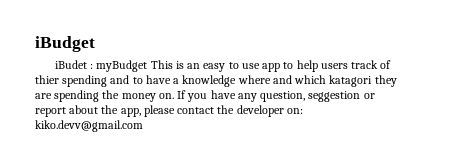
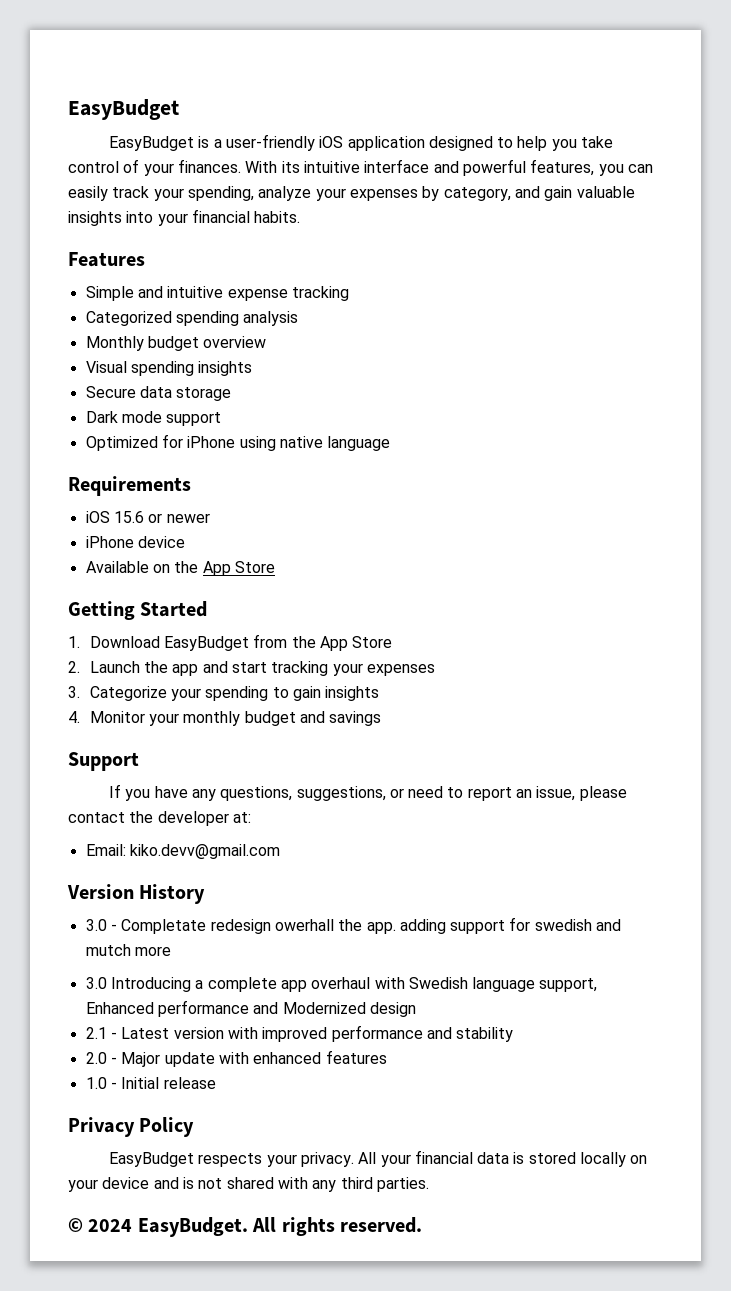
[35,36,95,52] [54,60,392,72] [35,75,397,87] [35,90,375,102] [35,105,141,117] iBudget // iBudet : myBudget This is an easy to use app to help users track of thier spending and to have a knowledge where and which katagori they are spending the money on. If you have any question, seggestion or report about the app, -> [68,99,179,120] [108,134,614,151] [68,159,653,176] [68,186,635,201] [68,209,301,226] [68,252,145,267] [85,286,349,301] [85,311,299,326] [85,336,267,351] [85,361,253,376] [85,386,232,401] [85,411,222,426] [85,434,391,451] [68,476,191,496] [85,511,210,523] [85,536,185,548] [85,561,275,576] [68,601,208,620] [68,634,393,651] [68,661,435,676] [68,686,380,701] [68,711,382,726] [68,752,139,771] [108,784,576,801] EasyBudget // EasyBudget is a user-friendly iOS application designed to help you take control of your finances. With its intuitive interface and powerful features, you can easily track your spending, analyze your expenses by category, and gain valuable insights into your financial habits. // Features // Simple and intuitive expense tracking // Categorized spending analysis // Monthly budget overview // Visual spending insights // Secure data storage // Dark mode support // Optimized for iPhone using native language // Requirements // iOS 15.6 or newer // iPhone device // Available on the App Store // Getting Started // 1. Download EasyBudget from the App Store // 2. Launch the app and start tracking your expenses // 3. Categorize your spending to gain insights // 4. Monitor your monthly budget and savings // Support // If you have any questions, suggestions, or need to report an issue,
[286,108,303,114] on: -> [232,812,251,823] [85,844,126,856] at: // Email:
(143, 126) none -> [67,884,206,904] [85,917,622,934] [85,944,171,956] [85,977,598,992] [85,1000,416,1017] [85,1025,514,1042] [85,1050,387,1067] [85,1077,216,1089] [68,1117,195,1137] [108,1150,648,1167] [68,1177,429,1192] [68,1217,422,1237] // Version History // 3.0 - Completate redesign owerhall the app. adding support for swedish and mutch more // 3.0 Introducing a complete app overhaul with Swedish language support, Enhanced performance and Modernized design // 2.1 - Latest version with improved performance and stability // 2.0 - Major update with enhanced features // 1.0 - Initial release // Privacy Policy // EasyBudget respects your privacy. All your financial data is stored locally on your device and is not shared with any third parties. // © 2024 EasyBudget. All rights reserved.

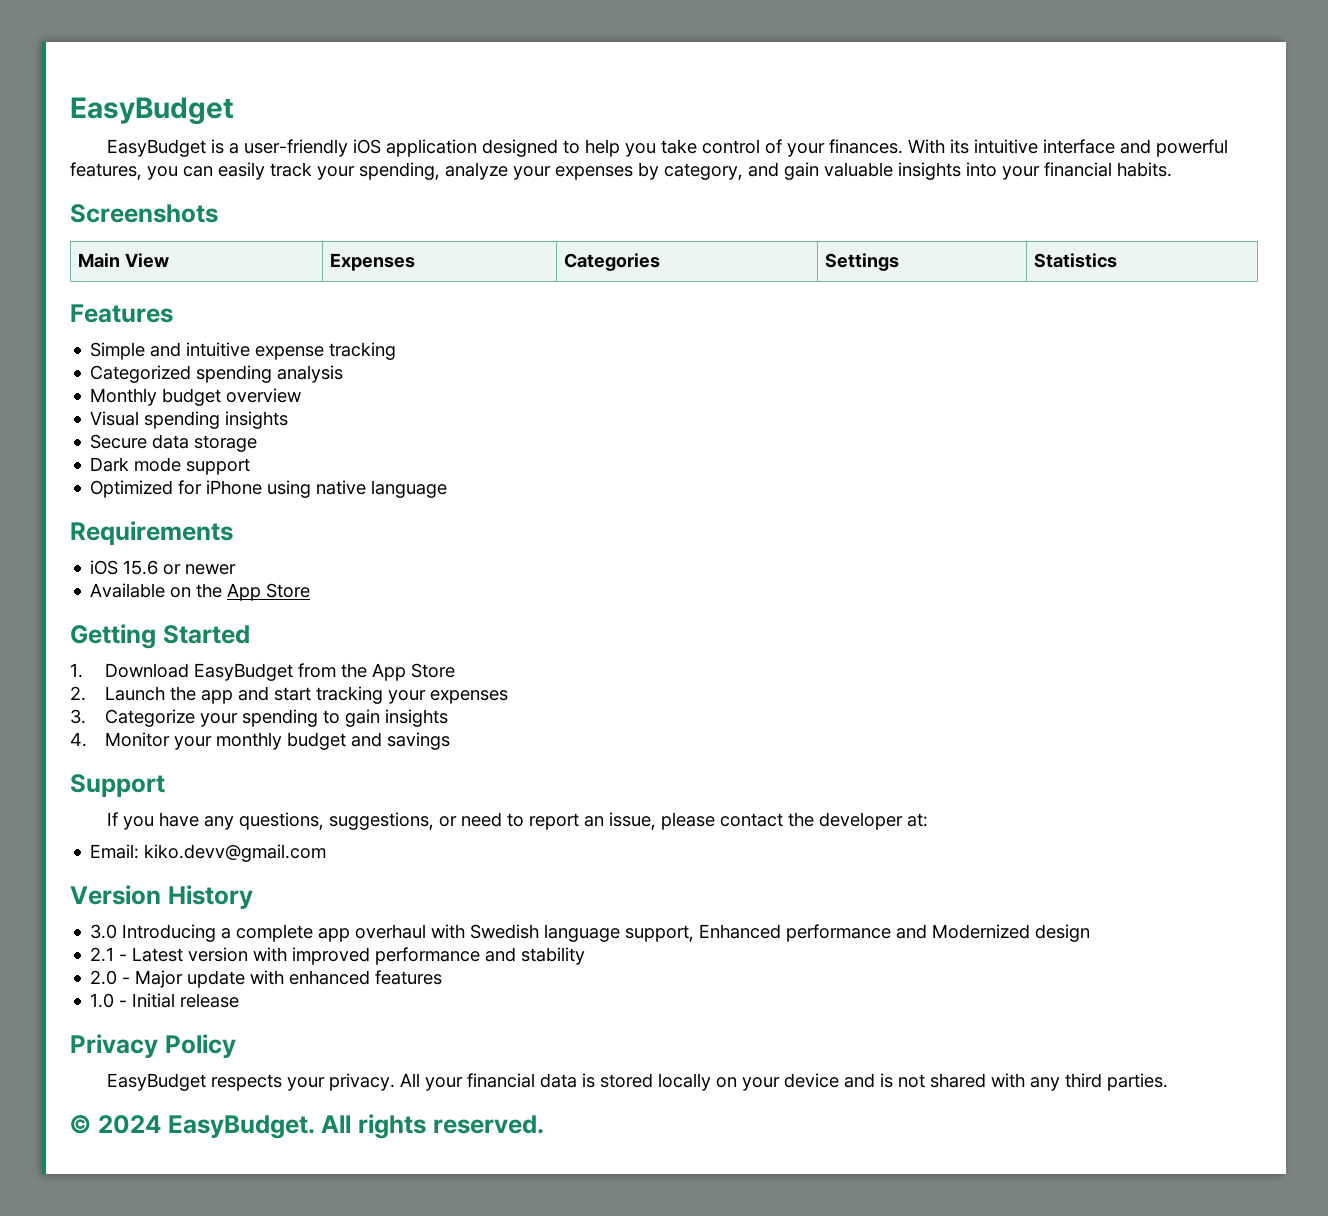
(301, 217) none -> [70,204,218,223] [78,253,170,268] [330,253,416,271] [564,253,661,271] [825,253,900,271] [1034,253,1118,268] // Screenshots // Main View | Expenses | Categories | Settings | Statistics
[85,536,185,548] // iPhone device -> (237, 569) none
[85,917,622,934] [85,944,171,956] // 3.0 - Completate redesign owerhall the app. adding support for swedish and mutch more -> (253, 897) none

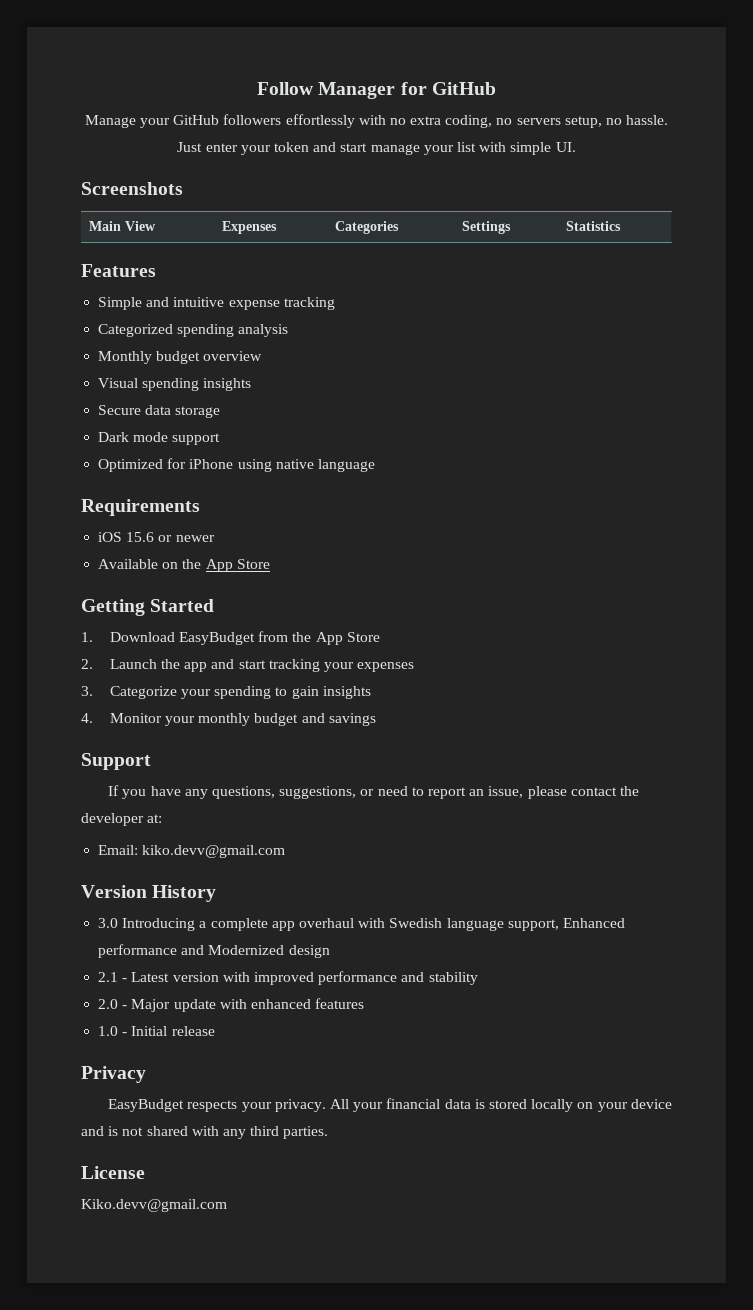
[70,97,234,125] [107,139,1229,157] [70,162,1172,180] EasyBudget // EasyBudget is a user-friendly iOS application designed to help you take control of your finances. With its intuitive interface and powerful features, you can easily track your spending, analyze your expenses by category, and gain valuable insights into your financial habits. -> [257,82,496,99] [84,114,669,128] [177,142,576,155] Follow Manager for GitHub // Manage your GitHub followers effortlessly with no extra coding, no servers setup, no hassle. Just enter your token and start manage your list with simple UI.
[164,1034,236,1058] Policy -> (146, 1074) none
[70,1114,544,1139] © 2024 EasyBudget. All rights reserved. -> [81,1166,145,1179] [81,1199,227,1212] License // Kiko.devv@gmail.com

